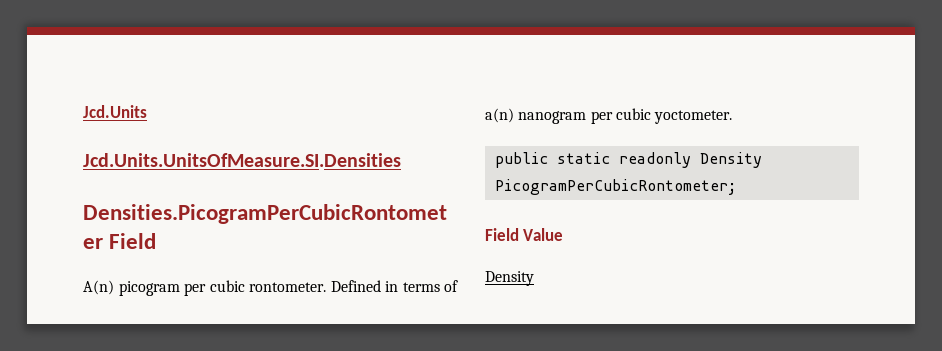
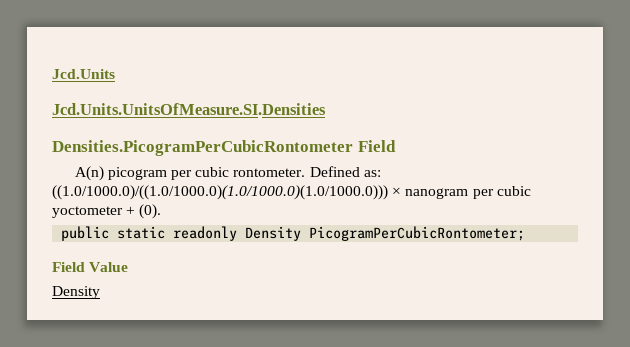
[385,280,458,292] [485,108,733,124] in terms of a(n) nanogram per cubic yoctometer. -> [363,170,381,177] [52,185,531,200] [52,204,162,219] as: ((1.0/1000.0)/((1.0/1000.0)(1.0/1000.0)(1.0/1000.0))) × nanogram per cubic yoctometer + (0).

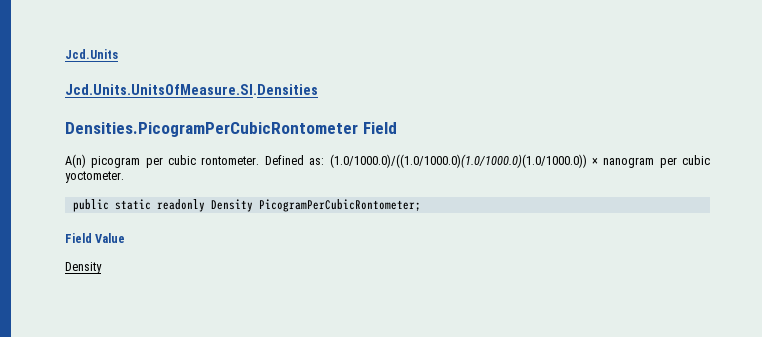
[52,185,388,200] ((1.0/1000.0)/((1.0/1000.0)(1.0/1000.0)(1.0/1000.0))) -> [329,154,587,168] (1.0/1000.0)/((1.0/1000.0)(1.0/1000.0)(1.0/1000.0))
[52,204,162,219] yoctometer + (0). -> [65,171,124,183] yoctometer.

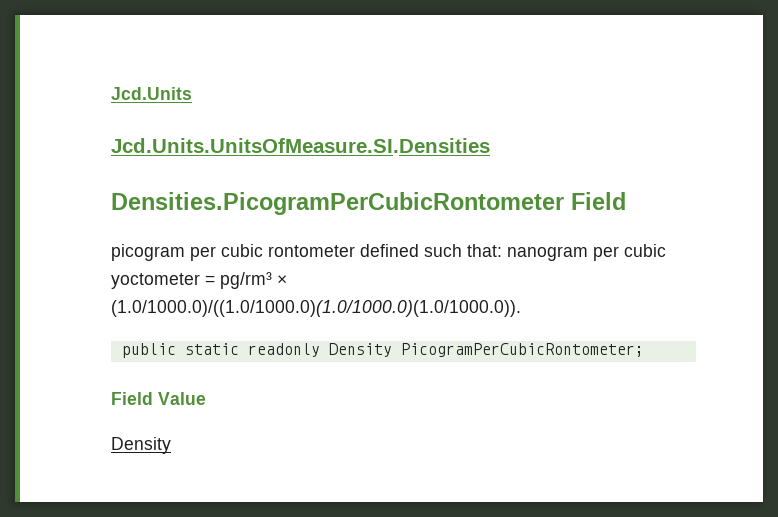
[65,154,86,168] A(n) -> (626, 201) none
[201,154,710,168] [65,171,124,183] rontometer. Defined as: (1.0/1000.0)/((1.0/1000.0)(1.0/1000.0)(1.0/1000.0)) × nanogram per cubic yoctometer. -> [268,244,666,261] [111,272,287,289] [111,300,521,317] rontometer defined such that: nanogram per cubic yoctometer = pg/rm³ × (1.0/1000.0)/((1.0/1000.0)(1.0/1000.0)(1.0/1000.0)).

